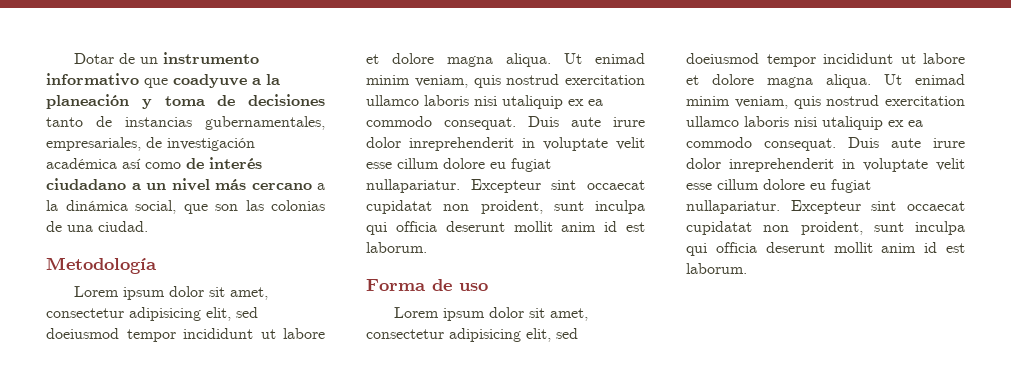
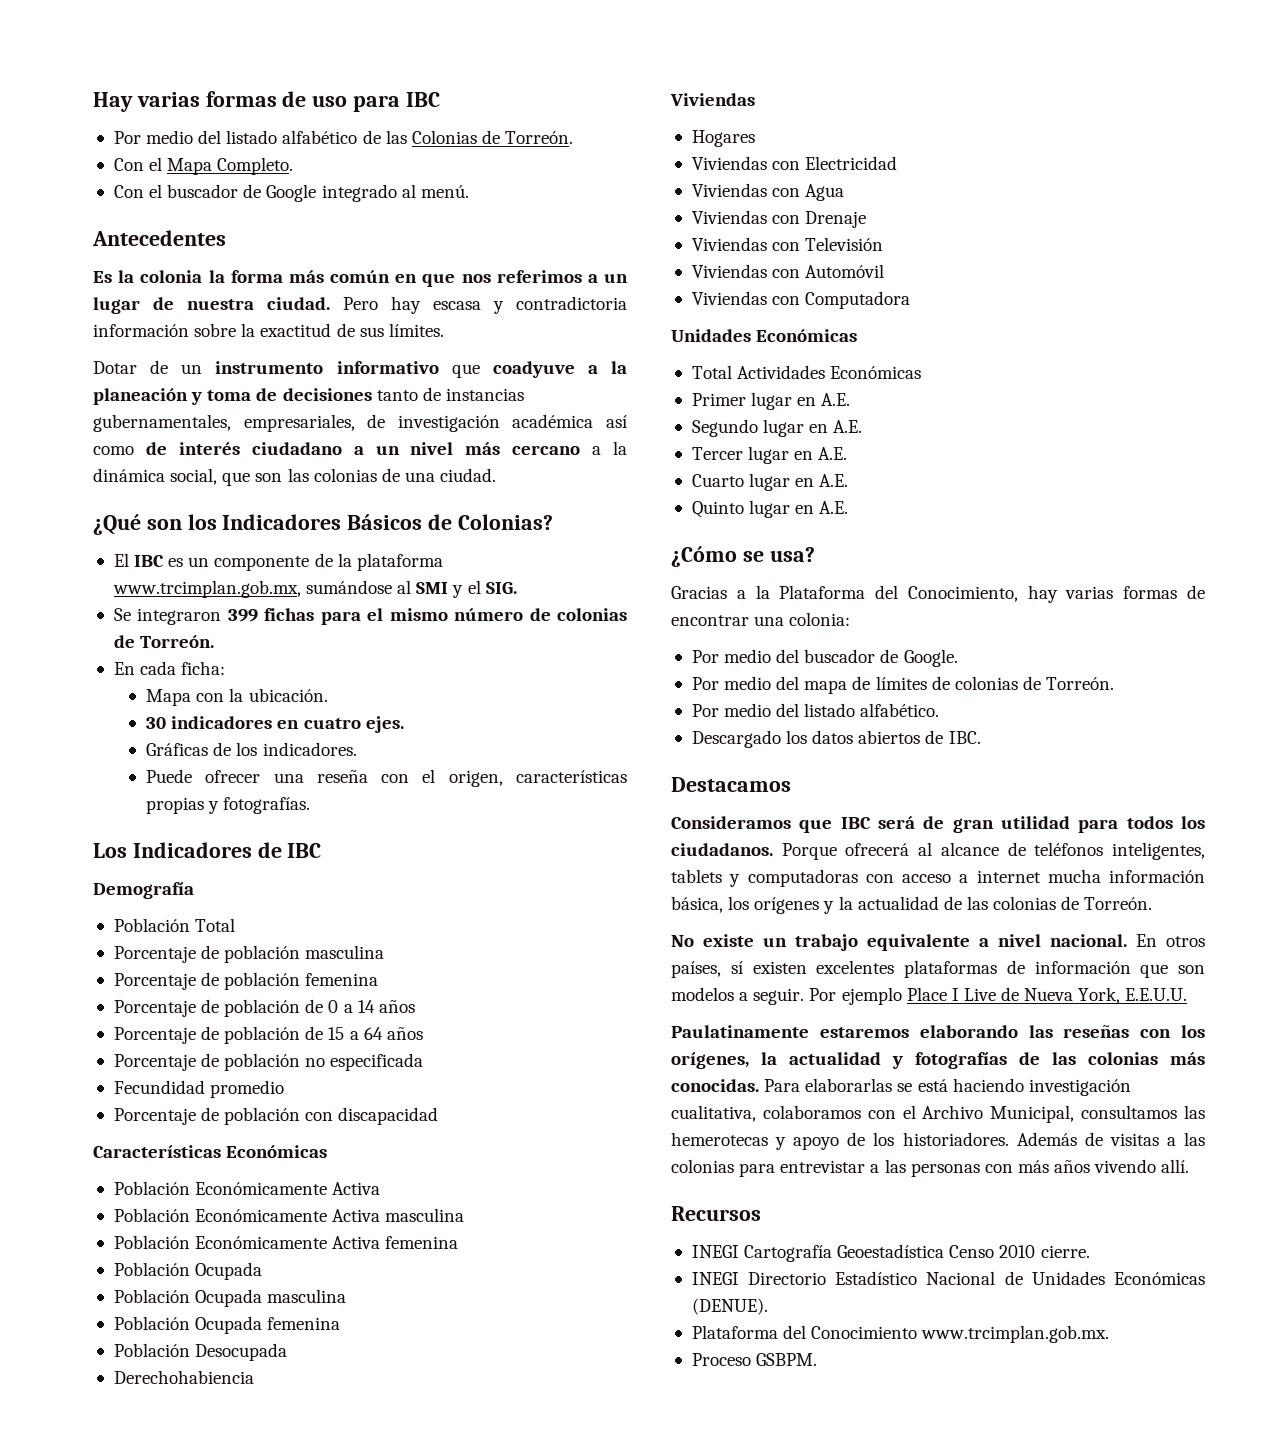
(73, 58) none -> [93,91,440,112] [113,130,574,144] [113,157,294,175] [113,184,469,202] [92,230,226,246] [93,270,629,287] [93,296,627,314] [93,323,444,337] Hay varias formas de uso para IBC // Por medio del listado alfabético de las Colonias de Torreón. // Con el Mapa Completo. // Con el buscador de Google integrado al menú. // Antecedentes // Es la colonia la forma más común en que nos referimos a un lugar de nuestra ciudad. Pero hay escasa y contradictoria información sobre la exactitud de sus límites. //
[46,257,157,274] [73,286,268,300] [46,307,258,321] [46,328,325,342] [366,53,645,67] [366,74,645,88] [366,95,603,109] [366,116,645,130] [366,137,645,151] [366,158,551,172] [366,179,645,193] [366,200,645,214] [366,221,645,235] [366,242,427,253] [366,279,488,291] [393,307,588,321] [366,328,578,342] [686,53,965,67] [686,74,965,88] [686,95,965,109] [686,116,923,130] [686,137,965,151] [686,158,965,172] [686,179,871,193] [686,200,965,214] [686,221,965,235] [686,242,965,256] [686,263,747,274] Metodología // Lorem ipsum dolor sit amet, consectetur adipisicing elit, sed doeiusmod tempor incididunt ut labore et dolore magna aliqua. Ut enimad minim veniam, quis nostrud exercitation ullamco laboris nisi utaliquip ex ea commodo consequat. Duis aute irure dolor inreprehenderit in voluptate velit esse cillum dolore eu fugiat nullapariatur. Excepteur sint occaecat cupidatat non proident, sunt inculpa qui officia deserunt mollit anim id est laborum. // Forma de uso // Lorem ipsum dolor sit amet, consectetur adipisicing elit, sed doeiusmod tempor incididunt ut labore et dolore magna aliqua. Ut enimad minim veniam, quis nostrud exercitation ullamco laboris nisi utaliquip ex ea commodo consequat. Duis aute irure dolor inreprehenderit in voluptate velit esse cillum dolore eu fugiat nullapariatur. Excepteur sint occaecat cupidatat non proident, sunt inculpa qui officia deserunt mollit anim id est laborum. -> [93,514,553,535] [113,553,443,571] [112,580,517,598] [113,608,627,625] [113,635,215,648] [113,661,226,675] [146,688,328,706] [146,716,404,733] [146,742,357,756] [146,769,627,787] [146,797,311,814] [93,842,322,858] [93,882,194,899] [113,918,236,932] [113,945,385,963] [113,972,379,990] [113,999,415,1017] [113,1026,423,1044] [113,1053,424,1071] [113,1080,285,1098] [113,1107,439,1125] [93,1145,328,1158] [113,1181,381,1195] [113,1208,465,1222] [113,1235,459,1249] [113,1262,263,1280] [113,1289,347,1307] [113,1316,341,1334] [113,1343,288,1361] [113,1370,254,1384] [670,93,755,106] [691,130,755,147] [691,156,898,170] [691,183,845,201] [691,210,867,228] [691,237,884,251] [691,264,885,278] [691,291,911,309] [671,329,858,342] [691,365,922,379] [691,392,851,410] [691,419,863,437] [691,446,848,464] [691,473,849,491] [691,500,849,518] [671,546,815,567] [671,585,1205,603] [671,612,851,626] [691,649,958,667] [691,676,1115,694] [691,703,940,717] [691,730,981,748] [671,777,791,792] [671,816,1205,833] [671,842,1205,860] [671,869,1205,887] [671,896,1153,914] [671,934,1205,951] [671,960,1205,978] [671,987,1188,1005] [671,1025,1205,1038] [671,1052,1205,1069] [671,1078,1131,1096] [671,1105,1205,1123] [671,1132,1205,1150] [671,1159,1190,1177] [671,1206,761,1221] [691,1244,1090,1262] [691,1271,1205,1285] [691,1298,768,1315] [691,1325,1110,1343] [691,1353,818,1366] ¿Qué son los Indicadores Básicos de Colonias? // El IBC es un componente de la plataforma www.trcimplan.gob.mx, sumándose al SMI y el SIG. // Se integraron 399 fichas para el mismo número de colonias de Torreón. // En cada ficha: // Mapa con la ubicación. // 30 indicadores en cuatro ejes. // Gráficas de los indicadores. // Puede ofrecer una reseña con el origen, características propias y fotografías. // Los Indicadores de IBC // Demografía // Población Total // Porcentaje de población masculina // Porcentaje de población femenina // Porcentaje de población de 0 a 14 años // Porcentaje de población de 15 a 64 años // Porcentaje de población no especificada // Fecundidad promedio // Porcentaje de población con discapacidad // Características Económicas // Población Económicamente Activa // Población Económicamente Activa masculina // Población Económicamente Activa femenina // Población Ocupada // Población Ocupada masculina // Población Ocupada femenina // Población Desocupada // Derechohabiencia // Viviendas // Hogares // Viviendas con Electricidad // Viviendas con Agua // Viviendas con Drenaje // Viviendas con Televisión // Viviendas con Automóvil // Viviendas con Computadora // Unidades Económicas // Total Actividades Económicas // Primer lugar en A.E. // Segundo lugar en A.E. // Tercer lugar en A.E. // Cuarto lugar en A.E. // Quinto lugar en A.E. // ¿Cómo se usa? // Gracias a la Plataforma del Conocimiento, hay varias formas de encontrar una colonia: // Por medio del buscador de Google. // Por medio del mapa de límites de colonias de Torreón. // Por medio del listado alfabético. // Descargado los datos abiertos de IBC. // Destacamos // Consideramos que IBC será de gran utilidad para todos los ciudadanos. Porque ofrecerá al alcance de teléfonos inteligentes, tablets y computadoras con acceso a internet mucha información básica, los orígenes y la actualidad de las colonias de Torreón. // No existe un trabajo equivalente a nivel nacional. En otros países, sí existen excelentes plataformas de información que son modelos a seguir. Por ejemplo Place I Live de Nueva York, E.E.U.U. // Paulatinamente estaremos elaborando las reseñas con los orígenes, la actualidad y fotografías de las colonias más conocidas. Para elaborarlas se está haciendo investigación cualitativa, colaboramos con el Archivo Municipal, consultamos las hemerotecas y apoyo de los historiadores. Además de visitas a las colonias para entrevistar a las personas con más años vivendo allí. // Recursos // INEGI Cartografía Geoestadística Censo 2010 cierre. // INEGI Directorio Estadístico Nacional de Unidades Económicas (DENUE). // Plataforma del Conocimiento www.trcimplan.gob.mx. // Proceso GSBPM.

